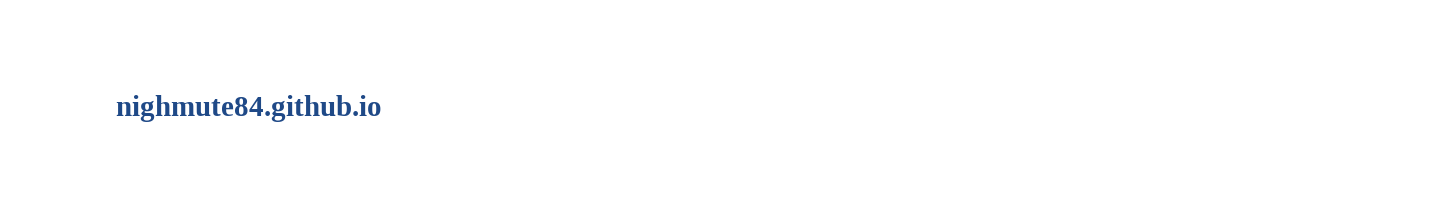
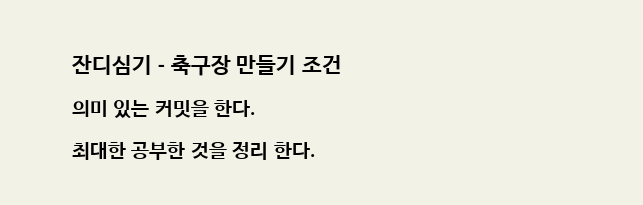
[116,95,382,122] nighmute84.github.io -> [72,55,343,76] [72,100,256,118] [72,141,315,160] 잔디심기 - 축구장 만들기 조건 // 의미 있는 커밋을 한다. // 최대한 공부한 것을 정리 한다.

